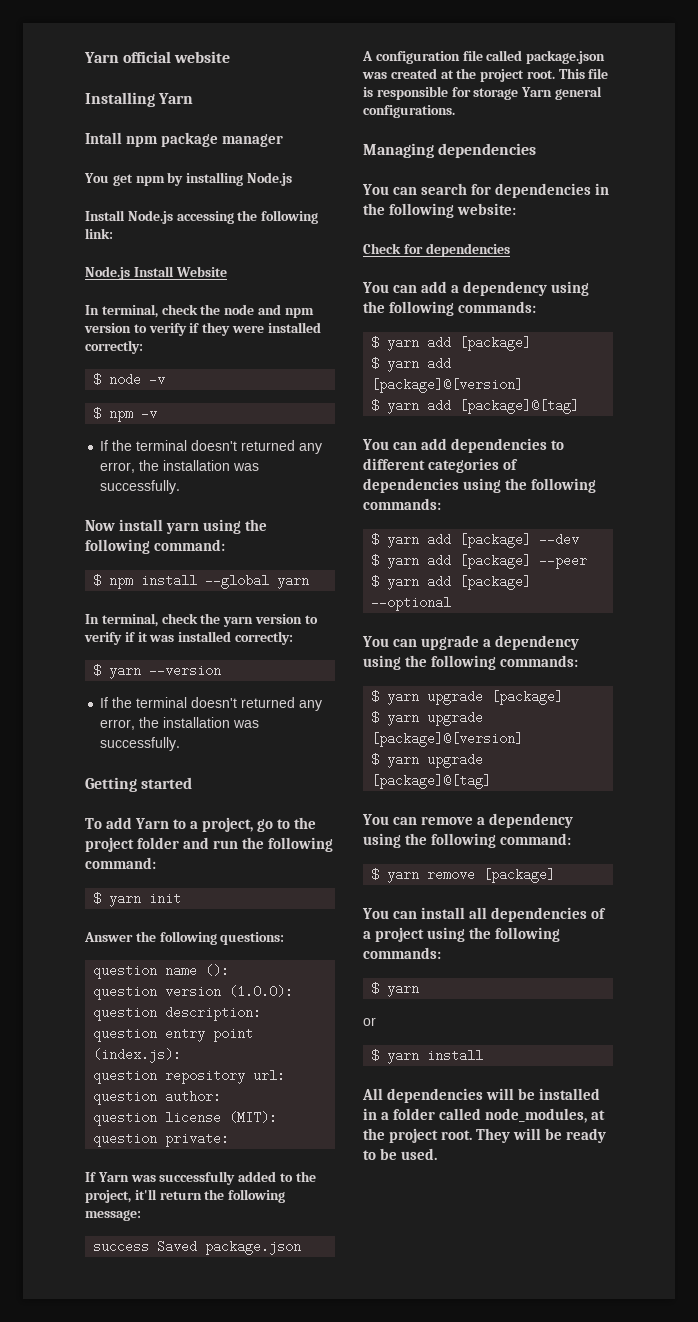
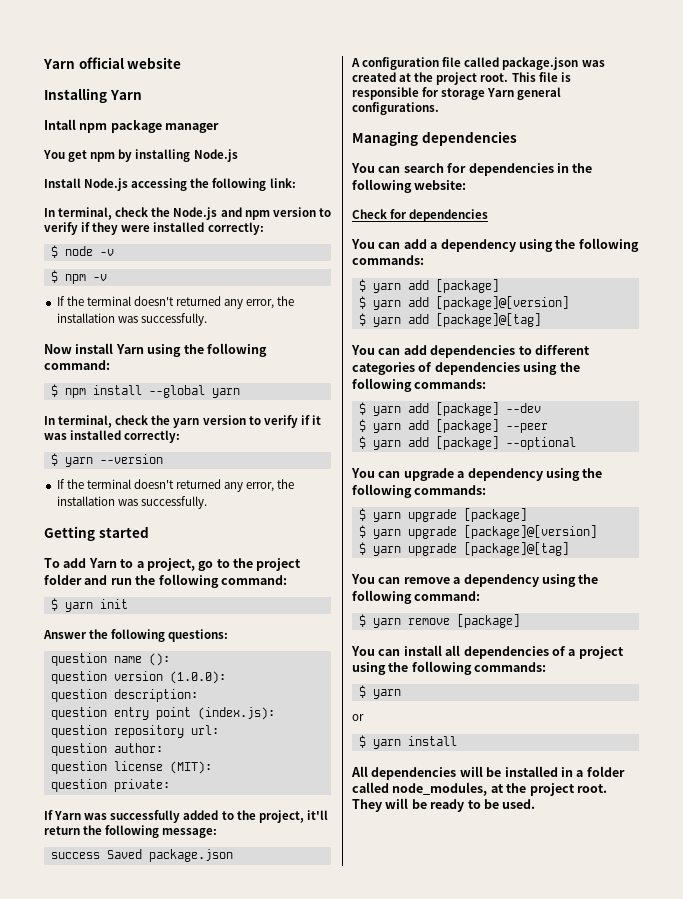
[85,266,227,280] [85,304,255,318] // Node.js Install Website // In terminal, check the node -> [44,207,218,220] // In terminal, check the Node.js
[166,522,200,534] yarn -> [115,344,144,354] Yarn

